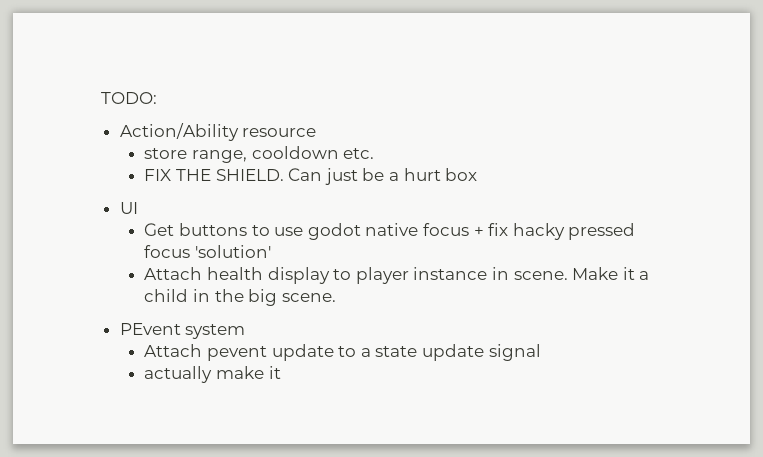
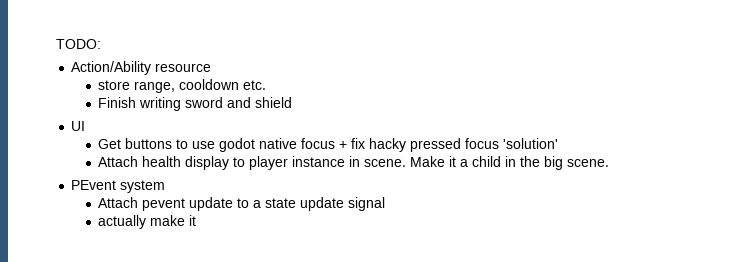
[144,168,478,185] FIX THE SHIELD. Can just be a hurt box -> [98,97,293,111] Finish writing sword and shield

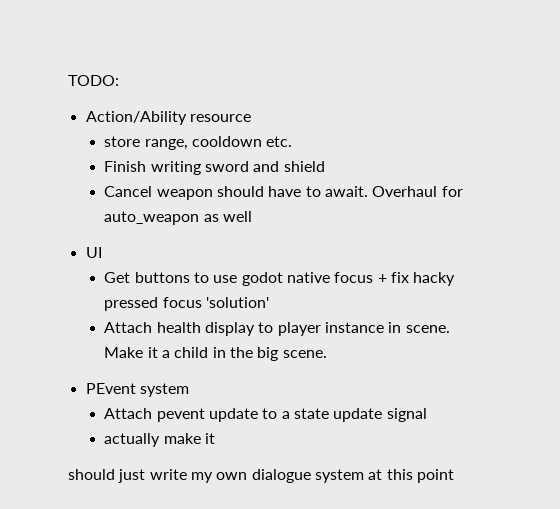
(293, 102) none -> [104,186,463,200] [104,211,253,225] // Cancel weapon should have to await. Overhaul for auto_weapon as well
(197, 220) none -> [68,469,454,483] // should just write my own dialogue system at this point

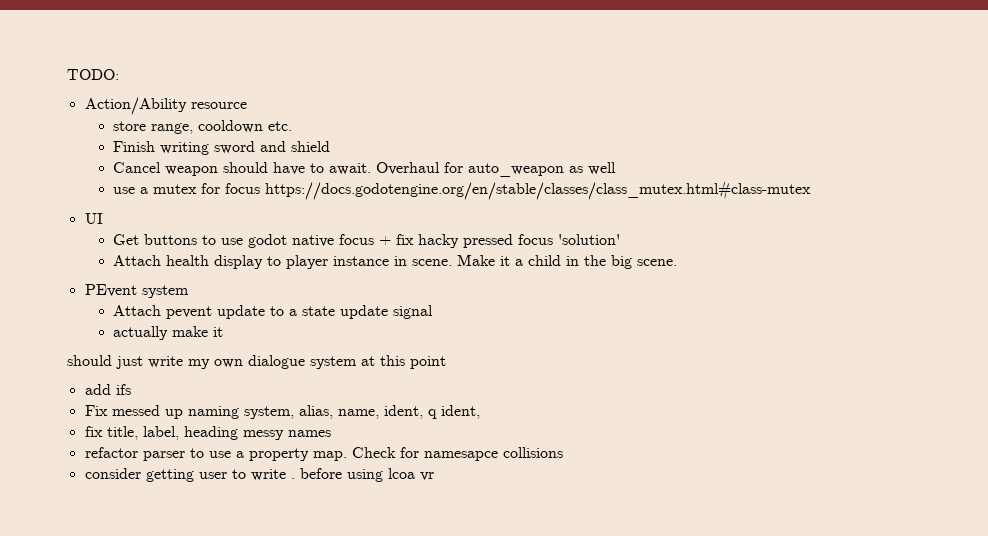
(253, 216) none -> [112,180,811,200] // use a mutex for focus https://docs.godotengine.org/en/stable/classes/class_mutex.html#class-mutex
(454, 476) none -> [84,384,131,395] [84,405,480,419] [84,426,331,440] [84,447,563,461] [84,468,434,482] // add ifs // Fix messed up naming system, alias, name, ident, q ident, // fix title, label, heading messy names // refactor parser to use a property map. Check for namesapce collisions // consider getting user to write . before using lcoa vr

